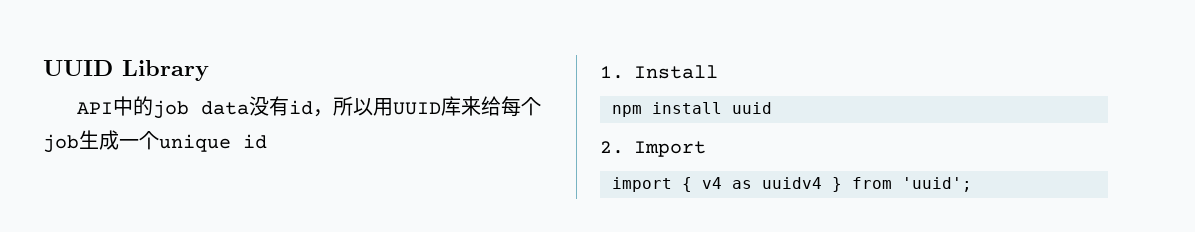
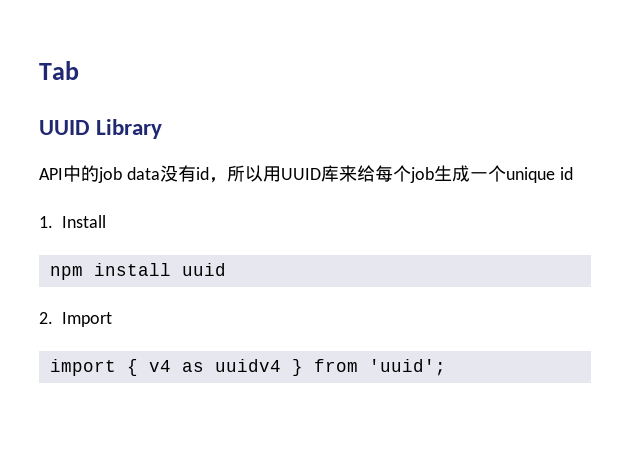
(43, 68) none -> [39,61,79,80] Tab //

